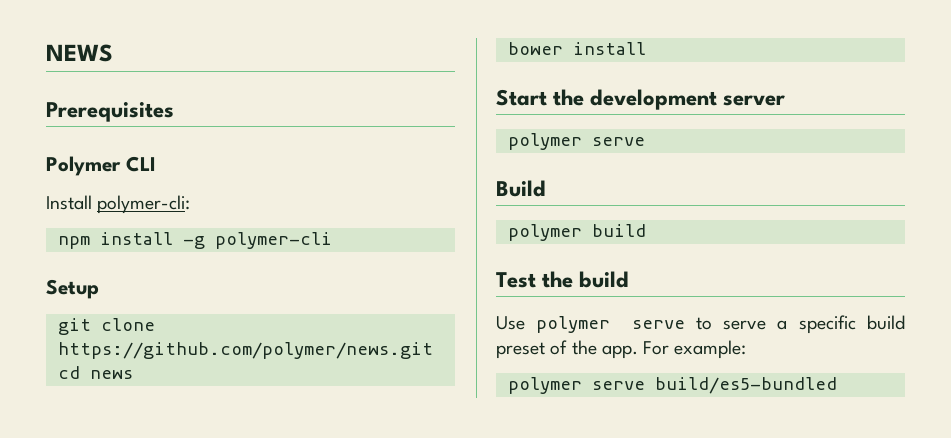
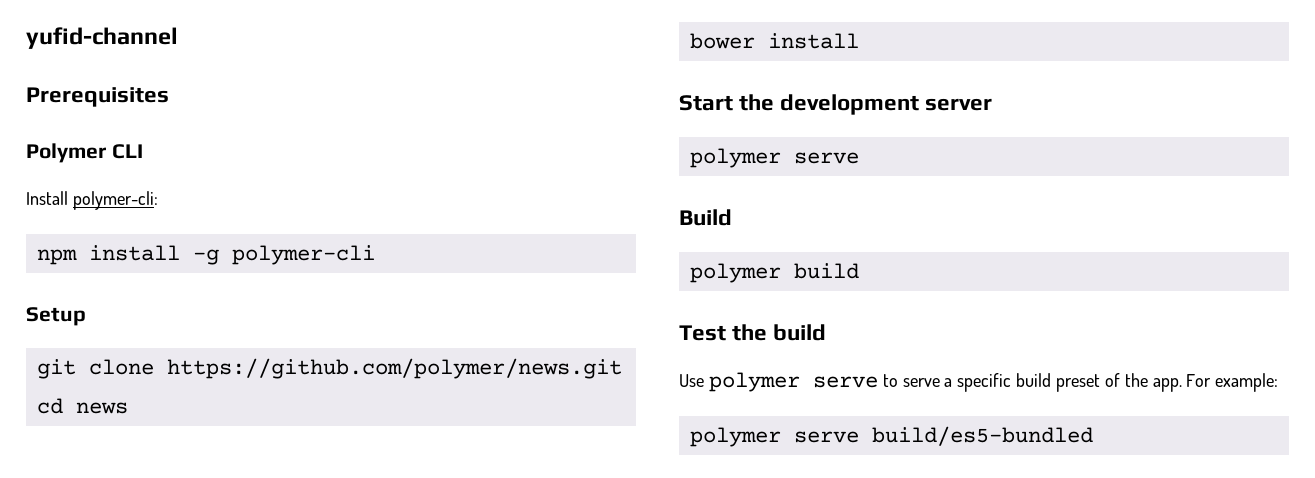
[46,44,113,62] NEWS -> [26,27,178,49] yufid-channel

